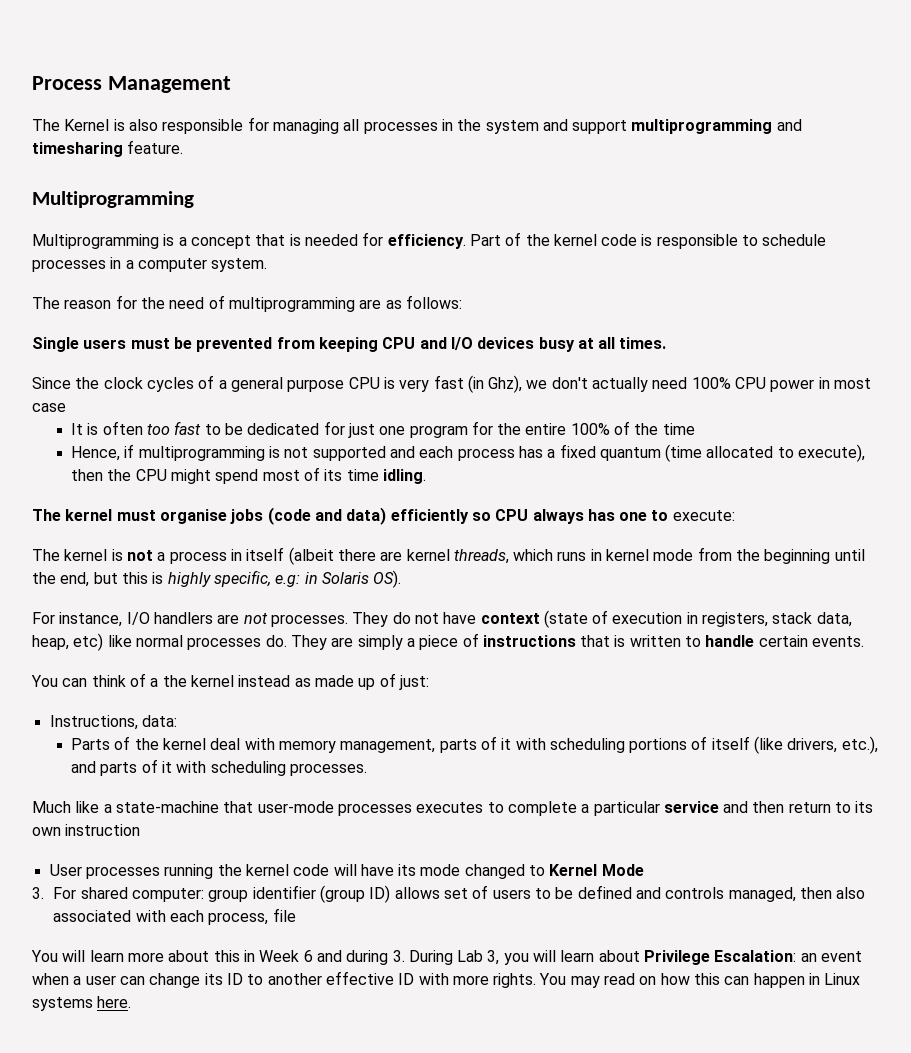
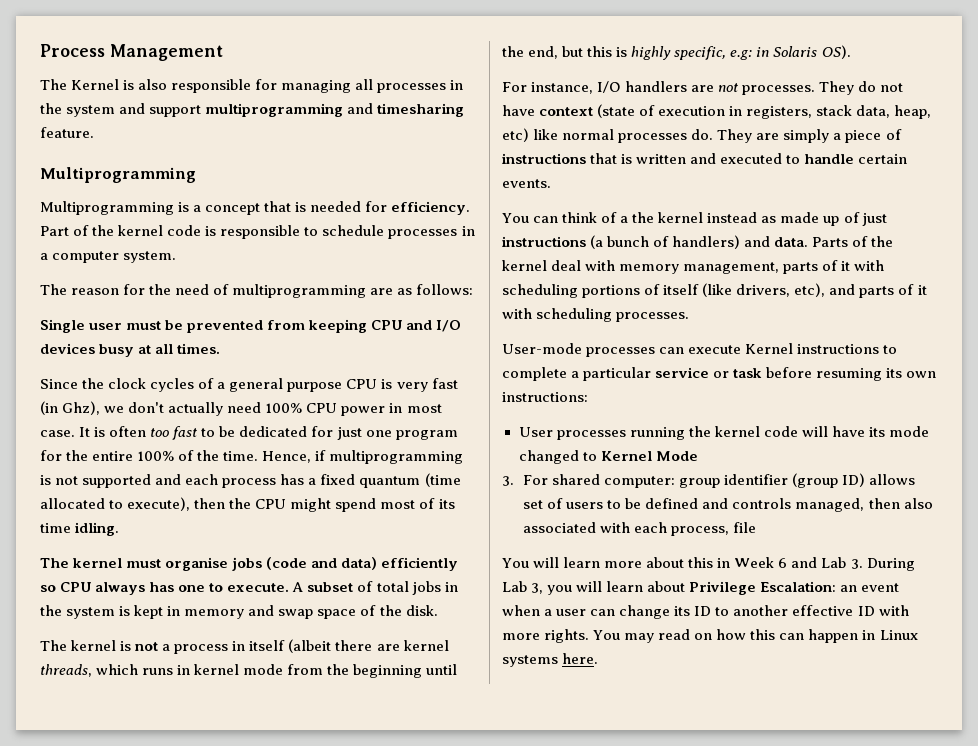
[83,339,127,349] users -> [89,323,123,330] user
[32,403,66,412] case // -> [40,430,75,437] case.
[662,423,695,435] time // -> [223,451,259,461] time.
[672,510,735,521] execute: -> [227,581,458,595] [40,605,438,619] execute. A subset of total jobs in the system is kept in memory and swap space of the disk.
(681, 641) none -> [690,153,783,164] and executed
[398,675,429,690] [49,715,177,730] just: // Instructions, data: // -> [861,213,887,226] [502,235,809,249] just instructions (a bunch of handlers) and data.
[841,736,878,754] etc.), -> [794,283,826,297] etc),
[32,801,484,816] Much like a state-machine that user-mode processes executes -> [502,343,880,357] User-mode processes can execute Kernel instructions
[723,801,852,813] and then return to -> [713,367,883,381] or task before resuming
[65,824,141,836] instruction -> [502,392,588,402] instructions:
[346,950,389,965] during -> [821,557,847,568] Lab

